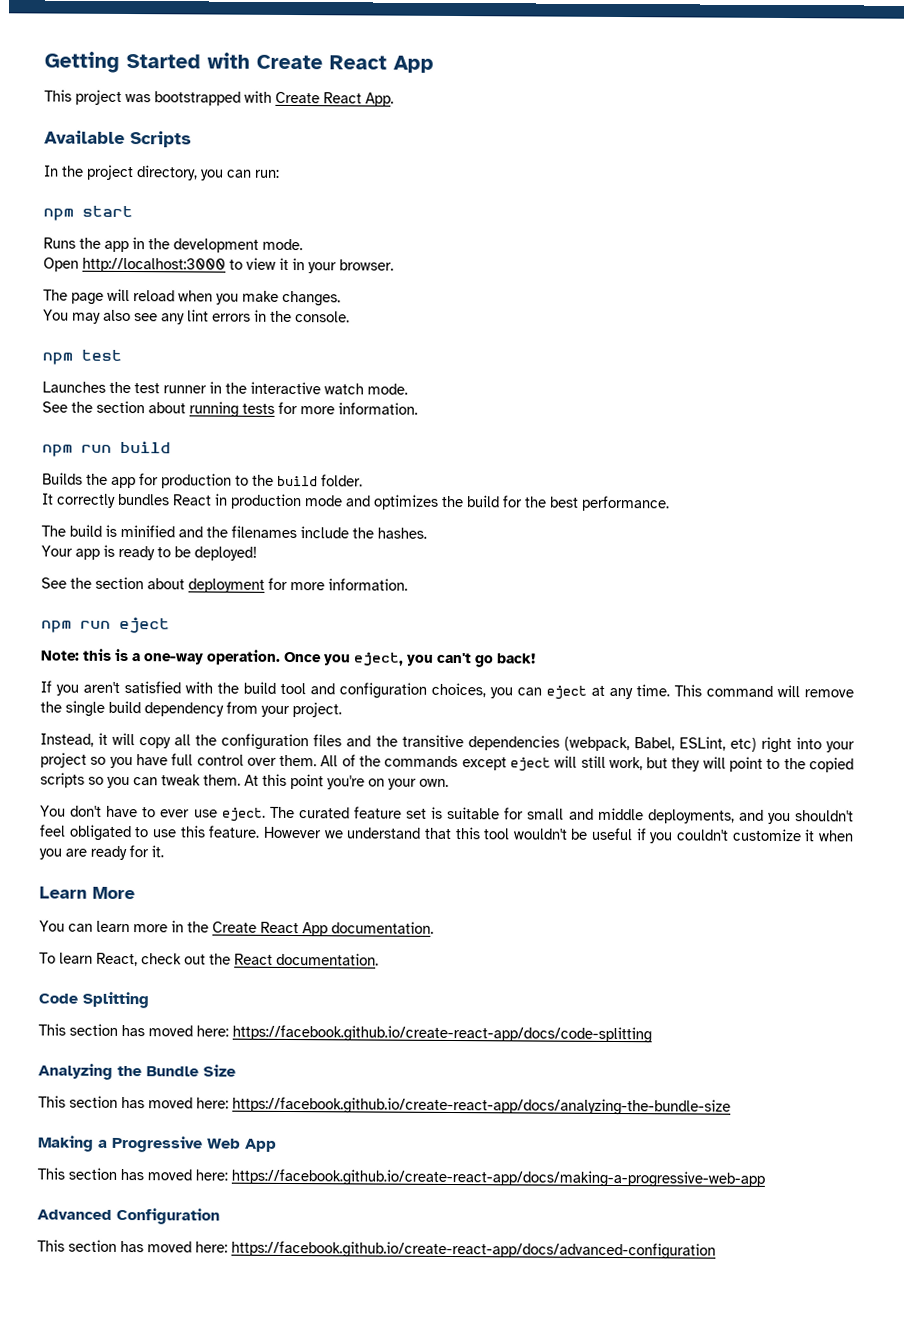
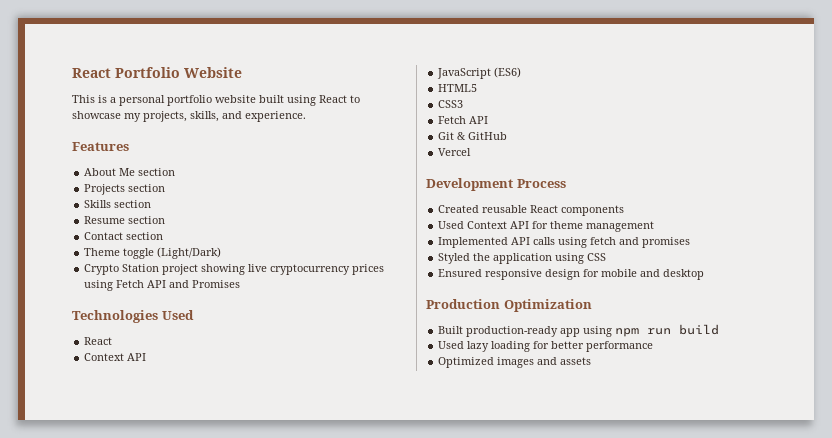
[44,51,434,73] [44,89,394,107] [44,130,192,148] [43,164,280,181] [43,205,133,221] [43,237,303,253] [43,257,394,274] [43,288,341,307] [43,309,350,325] [42,349,122,365] [42,381,408,395] [42,400,418,418] [42,440,171,457] [42,472,363,489] [41,493,670,512] [41,524,427,539] [41,544,257,561] [41,576,408,593] [41,616,170,634] [41,648,536,668] [40,680,854,700] [40,700,342,718] [40,732,855,754] [40,752,855,773] [40,772,449,790] [40,805,855,825] [39,824,854,844] [39,845,164,861] [39,886,135,900] [39,920,434,937] [39,952,379,967] [38,991,150,1009] [38,1023,652,1044] [38,1063,236,1080] [38,1095,731,1116] [38,1135,277,1153] [37,1167,765,1188] [37,1207,220,1225] [37,1239,716,1260] Getting Started with Create React App // This project was bootstrapped with Create React App. // Available Scripts // In the project directory, you can run: // npm start // Runs the app in the development mode. // Open http://localhost:3000 to view it in your browser. // The page will reload when you make changes. // You may also see any lint errors in the console. // npm test // Launches the test runner in the interactive watch mode. // See the section about running tests for more information. // npm run build // Builds the app for production to the build folder. // It correctly bundles React in production mode and optimizes the build for the best performance. // The build is minified and the filenames include the hashes. // Your app is ready to be deployed! // See the section about deployment for more information. // npm run eject // Note: this is a one-way operation. Once you eject, you can't go back! // If you aren't satisfied with the build tool and configuration choices, you can eject at any time. This command will remove the single build dependency from your project. // Instead, it will copy all the configuration files and the transitive dependencies (webpack, Babel, ESLint, etc) right into your project so you have full control over them. All of the commands except eject will still work, but they will point to the copied scripts so you can tweak them. At this point you're on your own. // You don't have to ever use eject. The curated feature set is suitable for small and middle deployments, and you shouldn't feel obligated to use this feature. However we understand that this tool wouldn't be useful if you couldn't customize it when you are ready for it. // Learn More // You can learn more in the Create React App documentation. // To learn React, check out the React documentation. // Code Splitting // This section has moved here: https://facebook.github.io/create-react-app/docs/code-splitting // Analyzing the Bundle Size // This section has moved here: https://facebook.github.io/create-react-app/docs/analyzing-the-bundle-size // Making a Progressive Web App // This section has moved here: https://facebook.github.io/create-react-app/docs/making-a-progressive-web-app // Advanced Configuration // This section has moved here: https://facebook.github.io/create-react-app/docs/advanced-configuration -> [72,67,242,78] [72,95,360,106] [72,111,306,122] [72,142,129,151] [84,168,176,176] [84,184,166,195] [84,200,152,208] [84,216,166,224] [84,232,164,240] [84,247,222,259] [84,264,385,275] [84,280,241,291] [72,310,194,323] [84,337,113,345] [84,353,147,361] [437,67,522,79] [438,84,478,92] [438,100,464,108] [438,116,489,124] [438,132,508,140] [438,148,472,156] [426,178,566,191] [438,205,625,216] [438,221,655,232] [438,237,691,248] [438,253,607,264] [438,269,705,280] [426,299,592,312] [438,324,720,337] [438,341,654,352] [438,357,592,368] React Portfolio Website // This is a personal portfolio website built using React to showcase my projects, skills, and experience. // Features // About Me section // Projects section // Skills section // Resume section // Contact section // Theme toggle (Light/Dark) // Crypto Station project showing live cryptocurrency prices using Fetch API and Promises // Technologies Used // React // Context API // JavaScript (ES6) // HTML5 // CSS3 // Fetch API // Git & GitHub // Vercel // Development Process // Created reusable React components // Used Context API for theme management // Implemented API calls using fetch and promises // Styled the application using CSS // Ensured responsive design for mobile and desktop // Production Optimization // Built production-ready app using npm run build // Used lazy loading for better performance // Optimized images and assets

